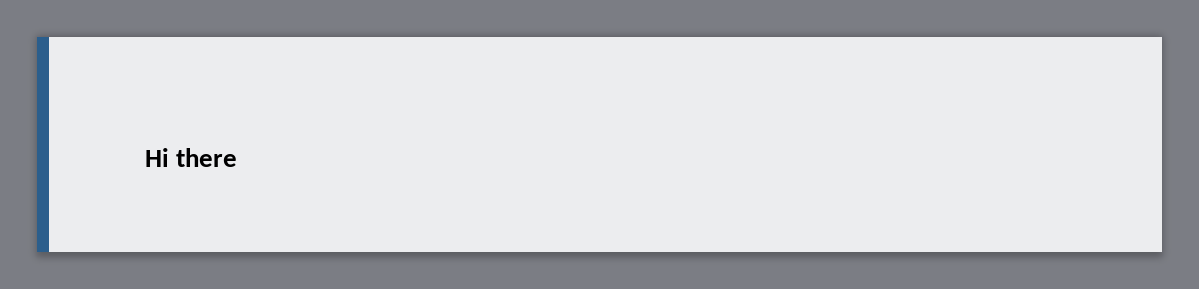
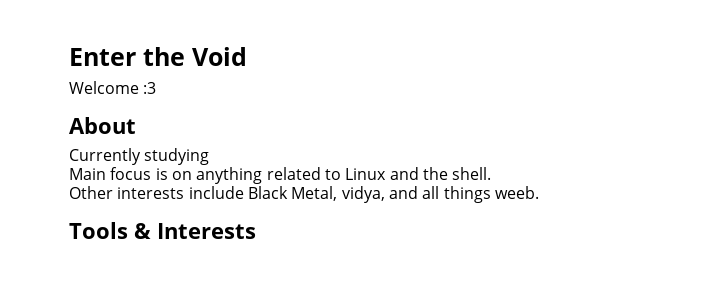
[145,148,238,167] Hi there -> [69,47,247,66] [69,81,157,94] [69,117,136,134] [69,148,210,165] [69,167,492,184] [69,186,539,203] [69,222,256,239] Enter the Void // Welcome :3 // About // Currently studying // Main focus is on anything related to Linux and the shell. // Other interests include Black Metal, vidya, and all things weeb. // Tools & Interests

